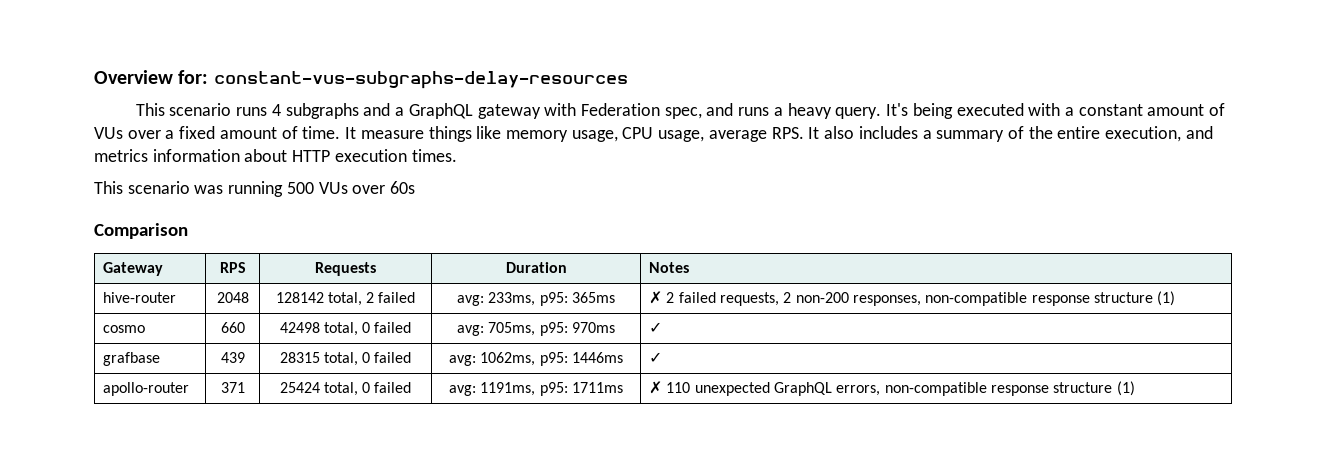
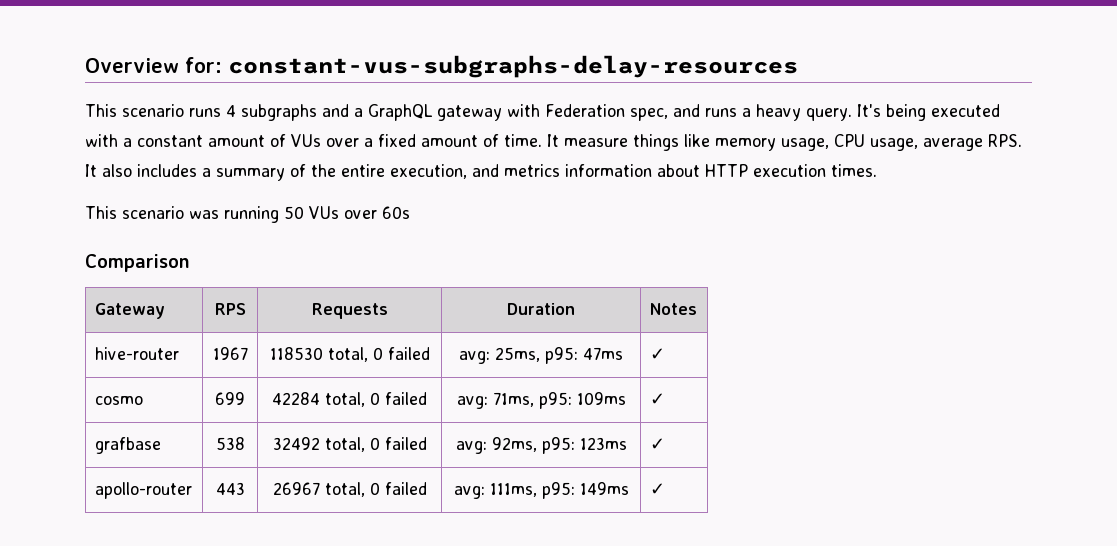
[286,182,314,194] 500 -> [284,206,304,219] 50
[216,292,249,303] [275,292,416,306] [457,292,615,306] [649,291,1176,306] [103,325,146,333] [220,322,245,333] [279,322,412,336] [457,322,615,336] 2048 | 128142 total, 2 failed | avg: 233ms, p95: 365ms | ✗ 2 failed requests, 2 non-200 responses, non-compatible response structure (1) // cosmo | 660 | 42498 total, 0 failed | avg: 705ms, p95: 970ms -> [212,347,248,360] [269,347,430,362] [459,347,623,364] [649,348,665,360] [94,396,143,405] [215,392,245,405] [272,392,427,407] [456,392,626,409] 1967 | 118530 total, 0 failed | avg: 25ms, p95: 47ms | ✓ // cosmo | 699 | 42284 total, 0 failed | avg: 71ms, p95: 109ms
[220,352,245,363] [279,352,412,366] [449,352,623,366] 439 | 28315 total, 0 failed | avg: 1062ms, p95: 1446ms -> [215,437,245,450] [272,437,427,452] [455,437,627,454] 538 | 32492 total, 0 failed | avg: 92ms, p95: 123ms
[220,382,245,393] [279,382,412,396] [449,382,623,396] [649,381,1135,396] 371 | 25424 total, 0 failed | avg: 1191ms, p95: 1711ms | ✗ 110 unexpected GraphQL errors, non-compatible response structure (1) -> [215,482,245,495] [272,482,427,497] [453,482,629,499] [649,483,665,495] 443 | 26967 total, 0 failed | avg: 111ms, p95: 149ms | ✓

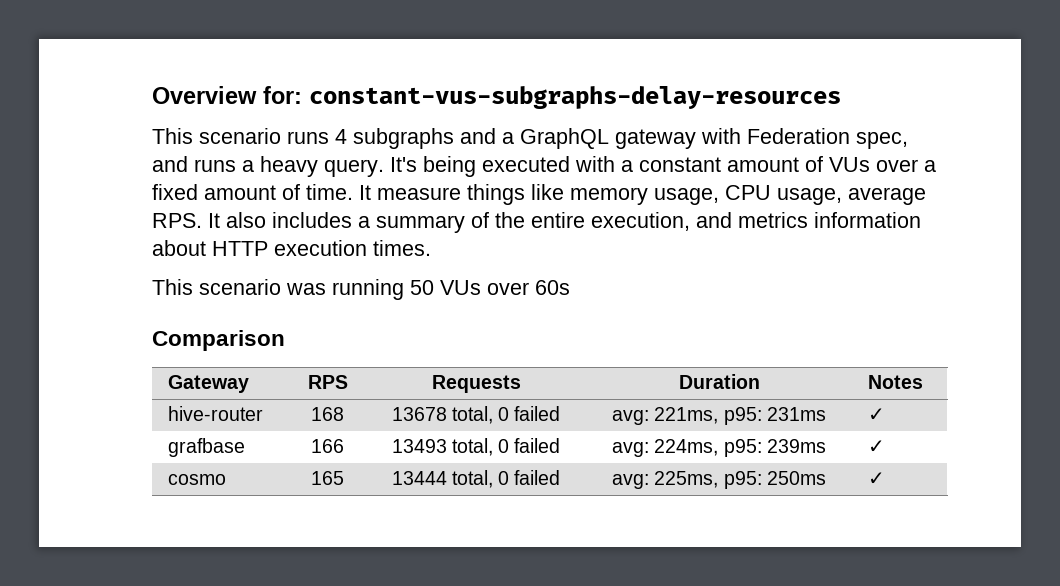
[212,347,248,360] [269,347,430,362] [459,347,623,364] 1967 | 118530 total, 0 failed | avg: 25ms, p95: 47ms -> [311,407,344,421] [391,406,561,424] [612,407,826,425] [868,408,886,421] [168,438,246,457] [311,439,344,453] [391,438,561,456] [612,439,826,457] 168 | 13678 total, 0 failed | avg: 221ms, p95: 231ms | ✓ // grafbase | 166 | 13493 total, 0 failed | avg: 224ms, p95: 239ms
[215,392,245,405] [272,392,427,407] [456,392,626,409] [649,393,665,405] [94,437,161,454] [215,437,245,450] [272,437,427,452] [455,437,627,454] [649,438,665,450] [94,482,192,499] [215,482,245,495] [272,482,427,497] [453,482,629,499] 699 | 42284 total, 0 failed | avg: 71ms, p95: 109ms | ✓ // grafbase | 538 | 32492 total, 0 failed | avg: 92ms, p95: 123ms | ✓ // apollo-router | 443 | 26967 total, 0 failed | avg: 111ms, p95: 149ms -> [311,471,344,485] [391,470,561,488] [612,471,826,489] 165 | 13444 total, 0 failed | avg: 225ms, p95: 250ms

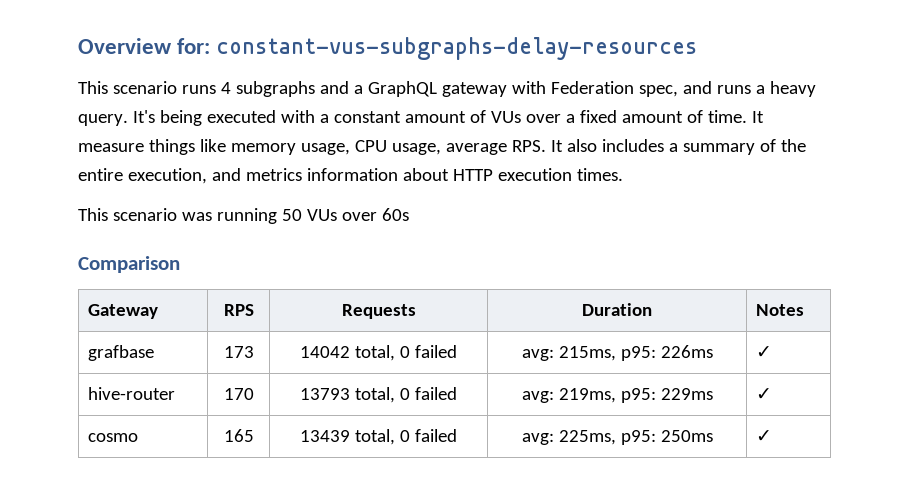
[168,406,264,421] [311,407,344,421] [391,406,561,424] [612,407,826,425] [868,408,886,421] [168,438,246,457] [311,439,344,453] [391,438,561,456] [612,439,826,457] hive-router | 168 | 13678 total, 0 failed | avg: 221ms, p95: 231ms | ✓ // grafbase | 166 | 13493 total, 0 failed | avg: 224ms, p95: 239ms -> [88,345,155,361] [223,346,254,358] [300,345,457,361] [521,345,713,361] [756,346,773,358] [88,387,176,400] [223,388,254,400] [300,387,457,403] [521,388,713,403] grafbase | 173 | 14042 total, 0 failed | avg: 215ms, p95: 226ms | ✓ // hive-router | 170 | 13793 total, 0 failed | avg: 219ms, p95: 229ms
[391,471,447,485] 13444 -> [300,430,351,442] 13439

